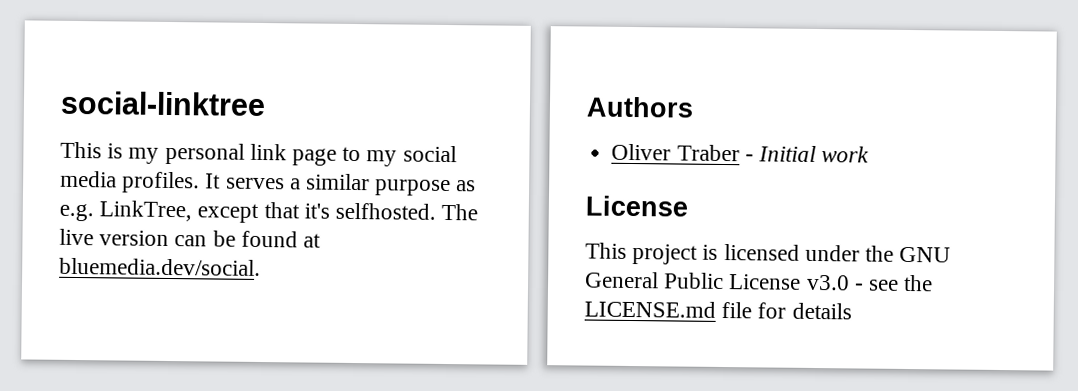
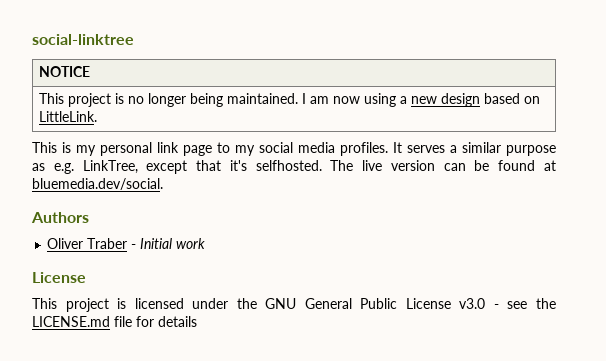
(266, 103) none -> [39,66,91,77] [39,93,541,107] [39,111,98,122] // NOTICE // This project is no longer being maintained. I am now using a new design based on LittleLink.

